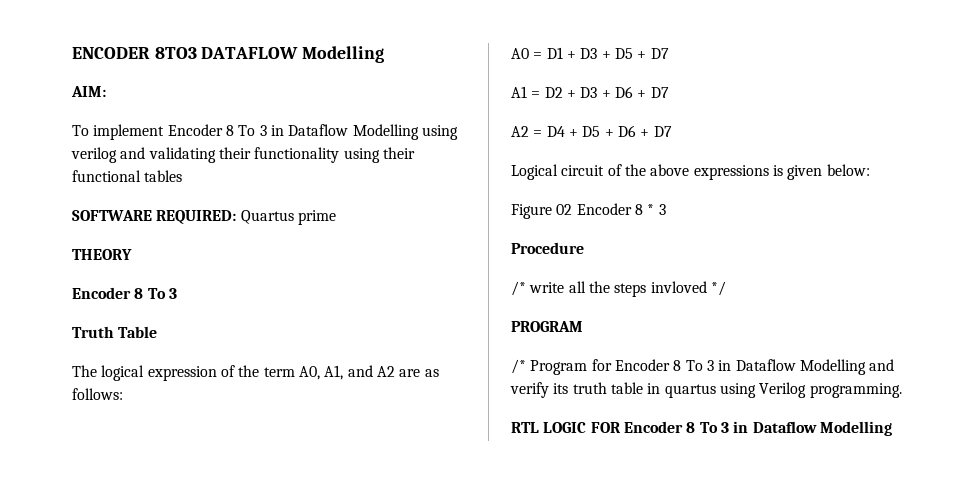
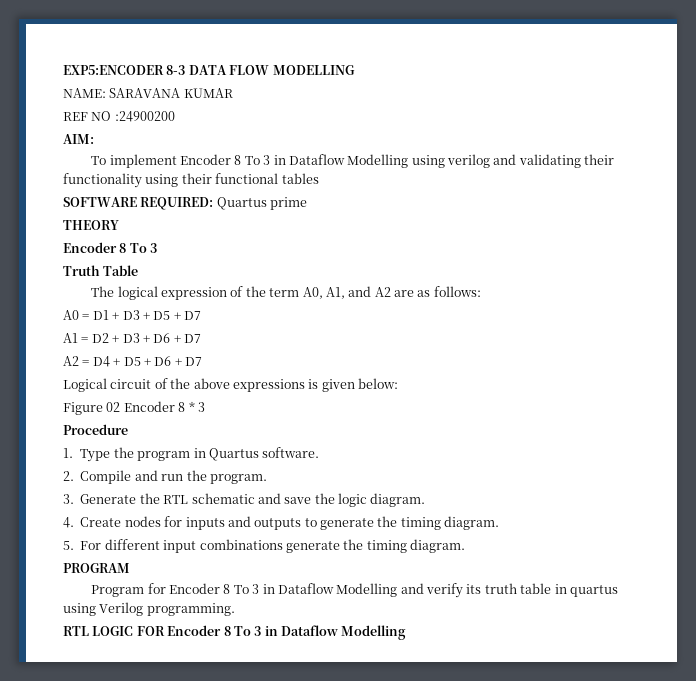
[72,46,385,63] ENCODER 8TO3 DATAFLOW Modelling -> [63,65,355,75] [63,88,233,98] [63,111,175,122] EXP5:ENCODER 8-3 DATA FLOW MODELLING // NAME: SARAVANA KUMAR // REF NO :24900200
[511,281,726,297] /* write all the steps invloved */ -> [63,447,320,462] [63,470,267,484] [63,493,426,507] [63,516,500,530] [63,539,466,553] 1. Type the program in Quartus software. // 2. Compile and run the program. // 3. Generate the RTL schematic and save the logic diagram. // 4. Create nodes for inputs and outputs to generate the timing diagram. // 5. For different input combinations generate the timing diagram.
[511,359,526,374] /* -> (130, 568) none

